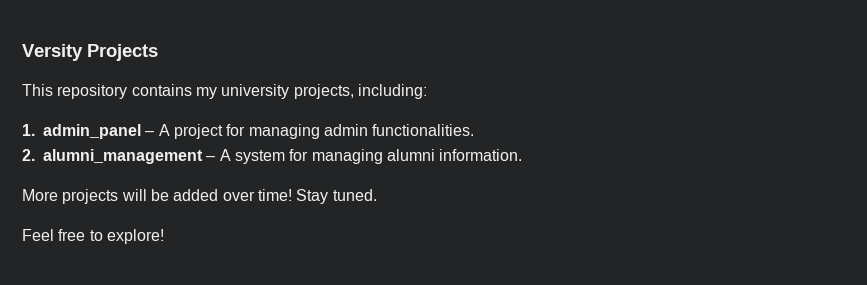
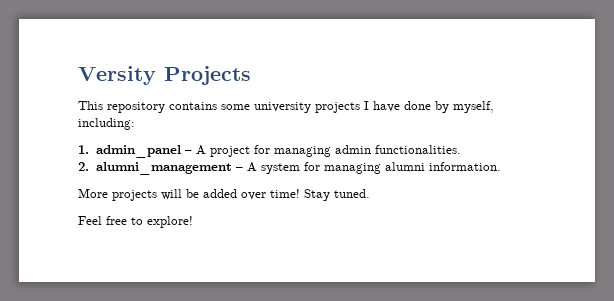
[195,84,354,99] my university projects, -> [221,101,494,113] some university projects I have done by myself,

